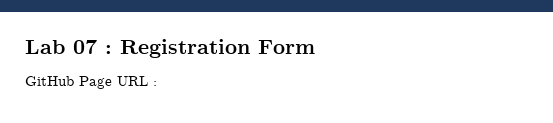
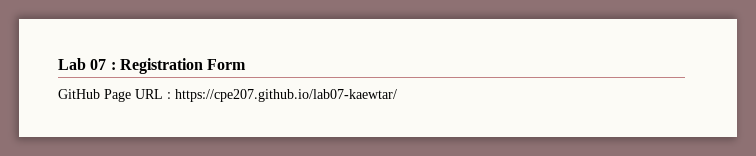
(157, 83) none -> [175,89,397,102] https://cpe207.github.io/lab07-kaewtar/

